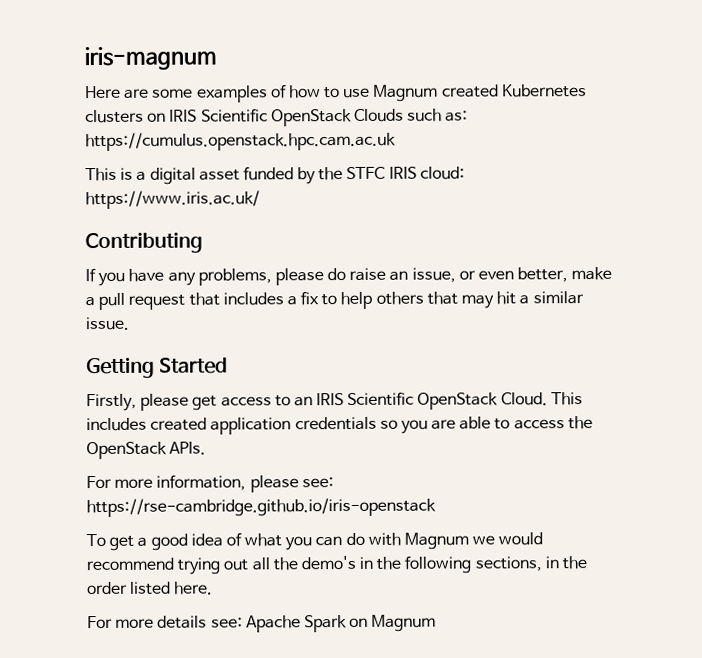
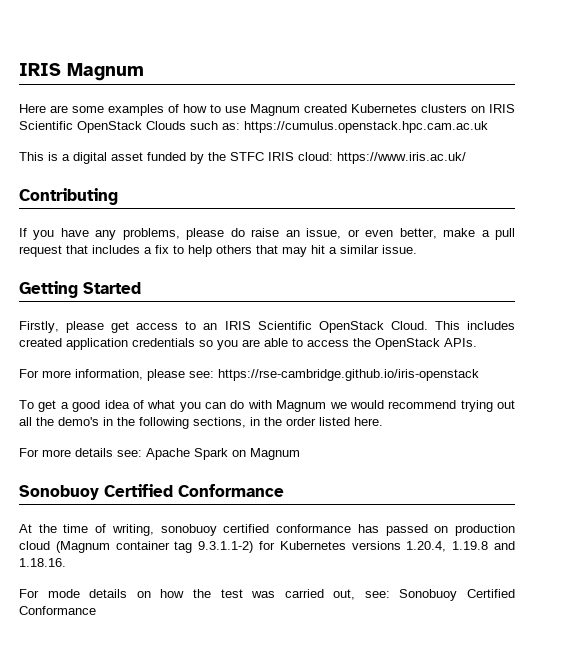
[84,46,217,71] iris-magnum -> [19,63,144,81] IRIS Magnum
(437, 623) none -> [19,484,284,500] [19,524,515,536] [19,541,515,553] [19,558,66,567] [19,589,515,601] [19,606,96,615] // Sonobuoy Certified Conformance // At the time of writing, sonobuoy certified conformance has passed on production cloud (Magnum container tag 9.3.1.1-2) for Kubernetes versions 1.20.4, 1.19.8 and 1.18.16. // For mode details on how the test was carried out, see: Sonobuoy Certified Conformance

